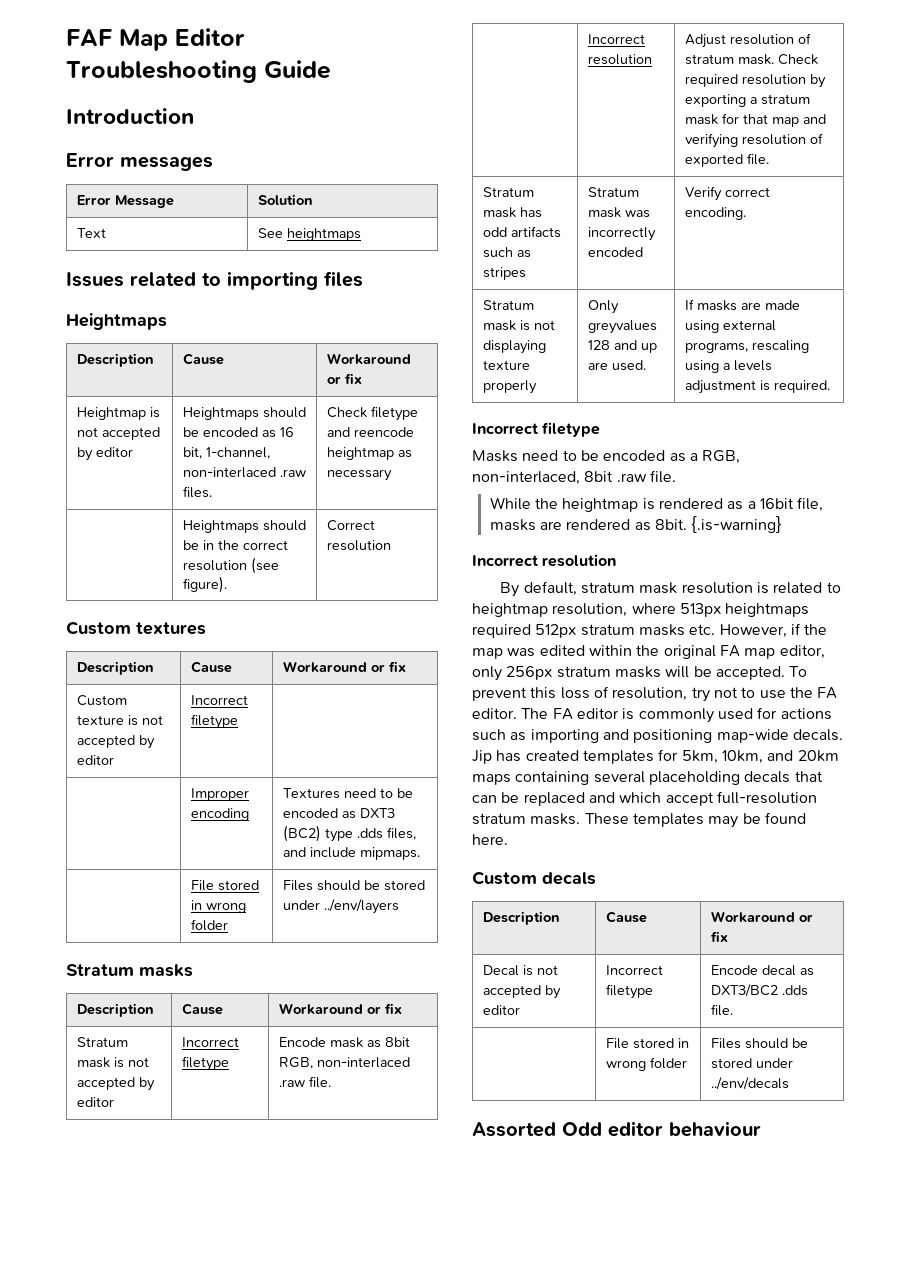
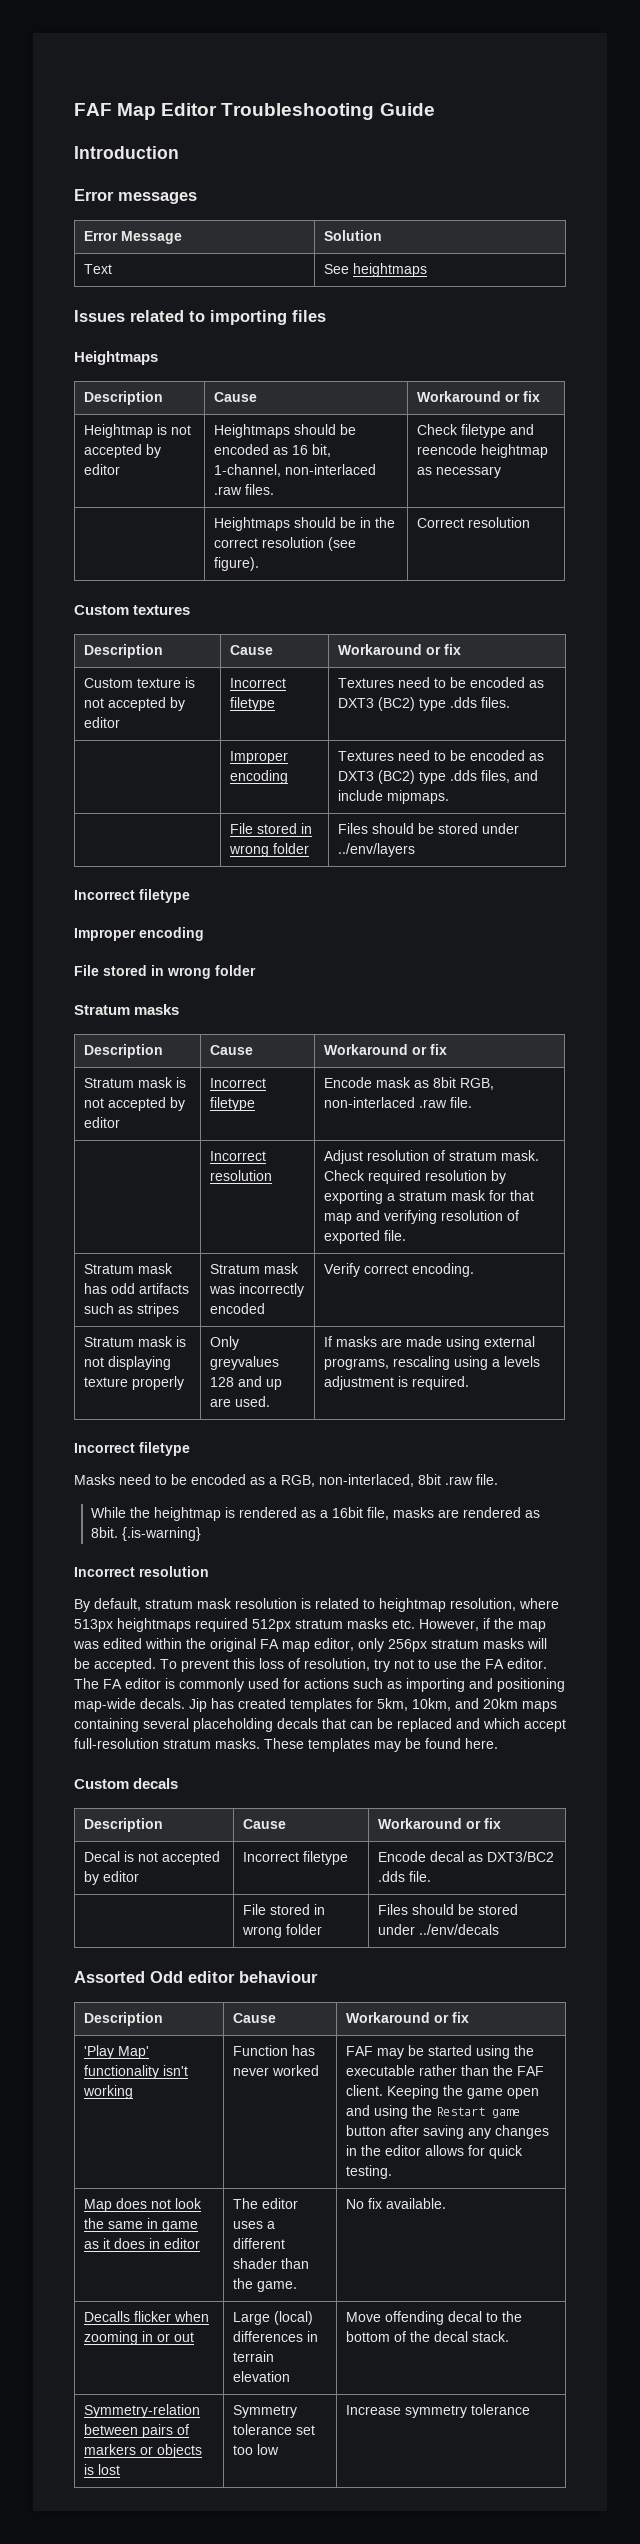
(238, 721) none -> [338,677,545,688] [338,697,511,711] Textures need to be encoded as DXT3 (BC2) type .dds files.
(399, 906) none -> [74,889,190,903] [74,927,204,941] [74,965,256,979] // Incorrect filetype // Improper encoding // File stored in wrong folder
(761, 1129) none -> [84,2012,164,2026] [233,2013,277,2023] [346,2012,470,2023] [84,2045,150,2059] [84,2065,189,2079] [83,2085,134,2099] [233,2045,316,2056] [233,2065,320,2076] [346,2045,535,2059] [346,2065,545,2076] [346,2085,540,2099] [346,2105,521,2119] [346,2125,550,2139] [346,2145,524,2159] [346,2165,393,2179] [84,2198,203,2212] [84,2218,199,2232] [84,2238,201,2249] [233,2198,299,2209] [233,2221,276,2229] [233,2238,286,2249] [233,2258,310,2269] [233,2278,298,2292] [346,2198,447,2209] [84,2311,210,2322] [84,2331,195,2345] [233,2311,314,2325] [233,2331,319,2342] [233,2351,275,2362] [233,2371,291,2382] [346,2311,523,2325] [346,2331,510,2342] [84,2404,201,2418] [84,2424,190,2438] [84,2444,203,2458] [84,2464,121,2475] [233,2405,298,2418] [233,2424,316,2435] [233,2444,280,2455] [346,2404,531,2418] // Description | Cause | Workaround or fix // 'Play Map' functionality isn't working | Function has never worked | FAF may be started using the executable rather than the FAF client. Keeping the game open and using the Restart game button after saving any changes in the editor allows for quick testing. // Map does not look the same in game as it does in editor | The editor uses a different shader than the game. | No fix available. // Decalls flicker when zooming in or out | Large (local) differences in terrain elevation | Move offending decal to the bottom of the decal stack. // Symmetry-relation between pairs of markers or objects is lost | Symmetry tolerance set too low | Increase symmetry tolerance

